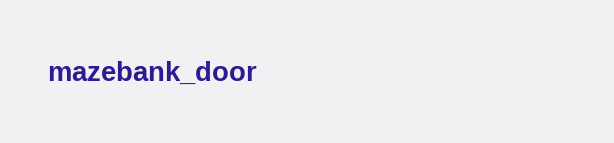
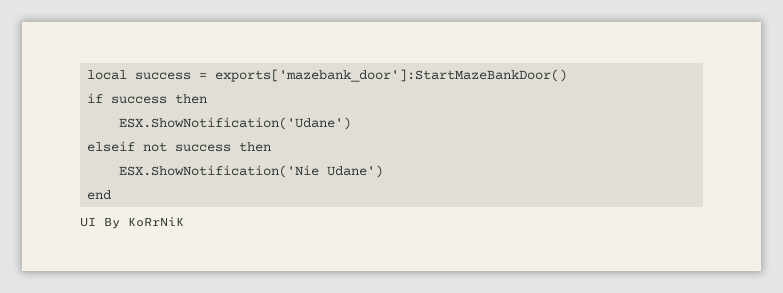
[48,61,257,85] mazebank_door -> [86,69,567,82] [86,93,207,104] [118,117,351,130] [86,141,271,152] [118,165,383,178] [86,190,111,200] [80,217,184,229] local success = exports['mazebank_door']:StartMazeBankDoor() // if success then // ESX.ShowNotification('Udane') // elseif not success then // ESX.ShowNotification('Nie Udane') // end // UI By KoRrNiK

